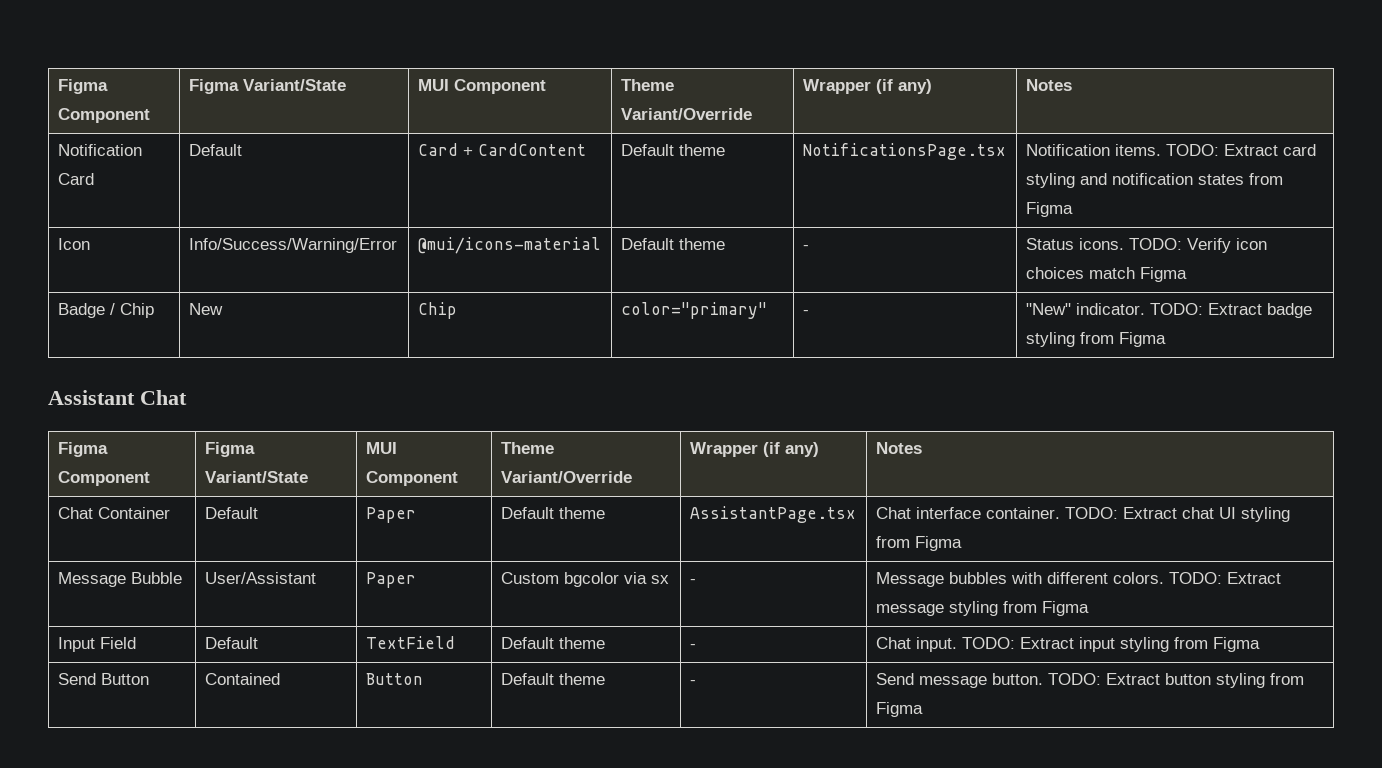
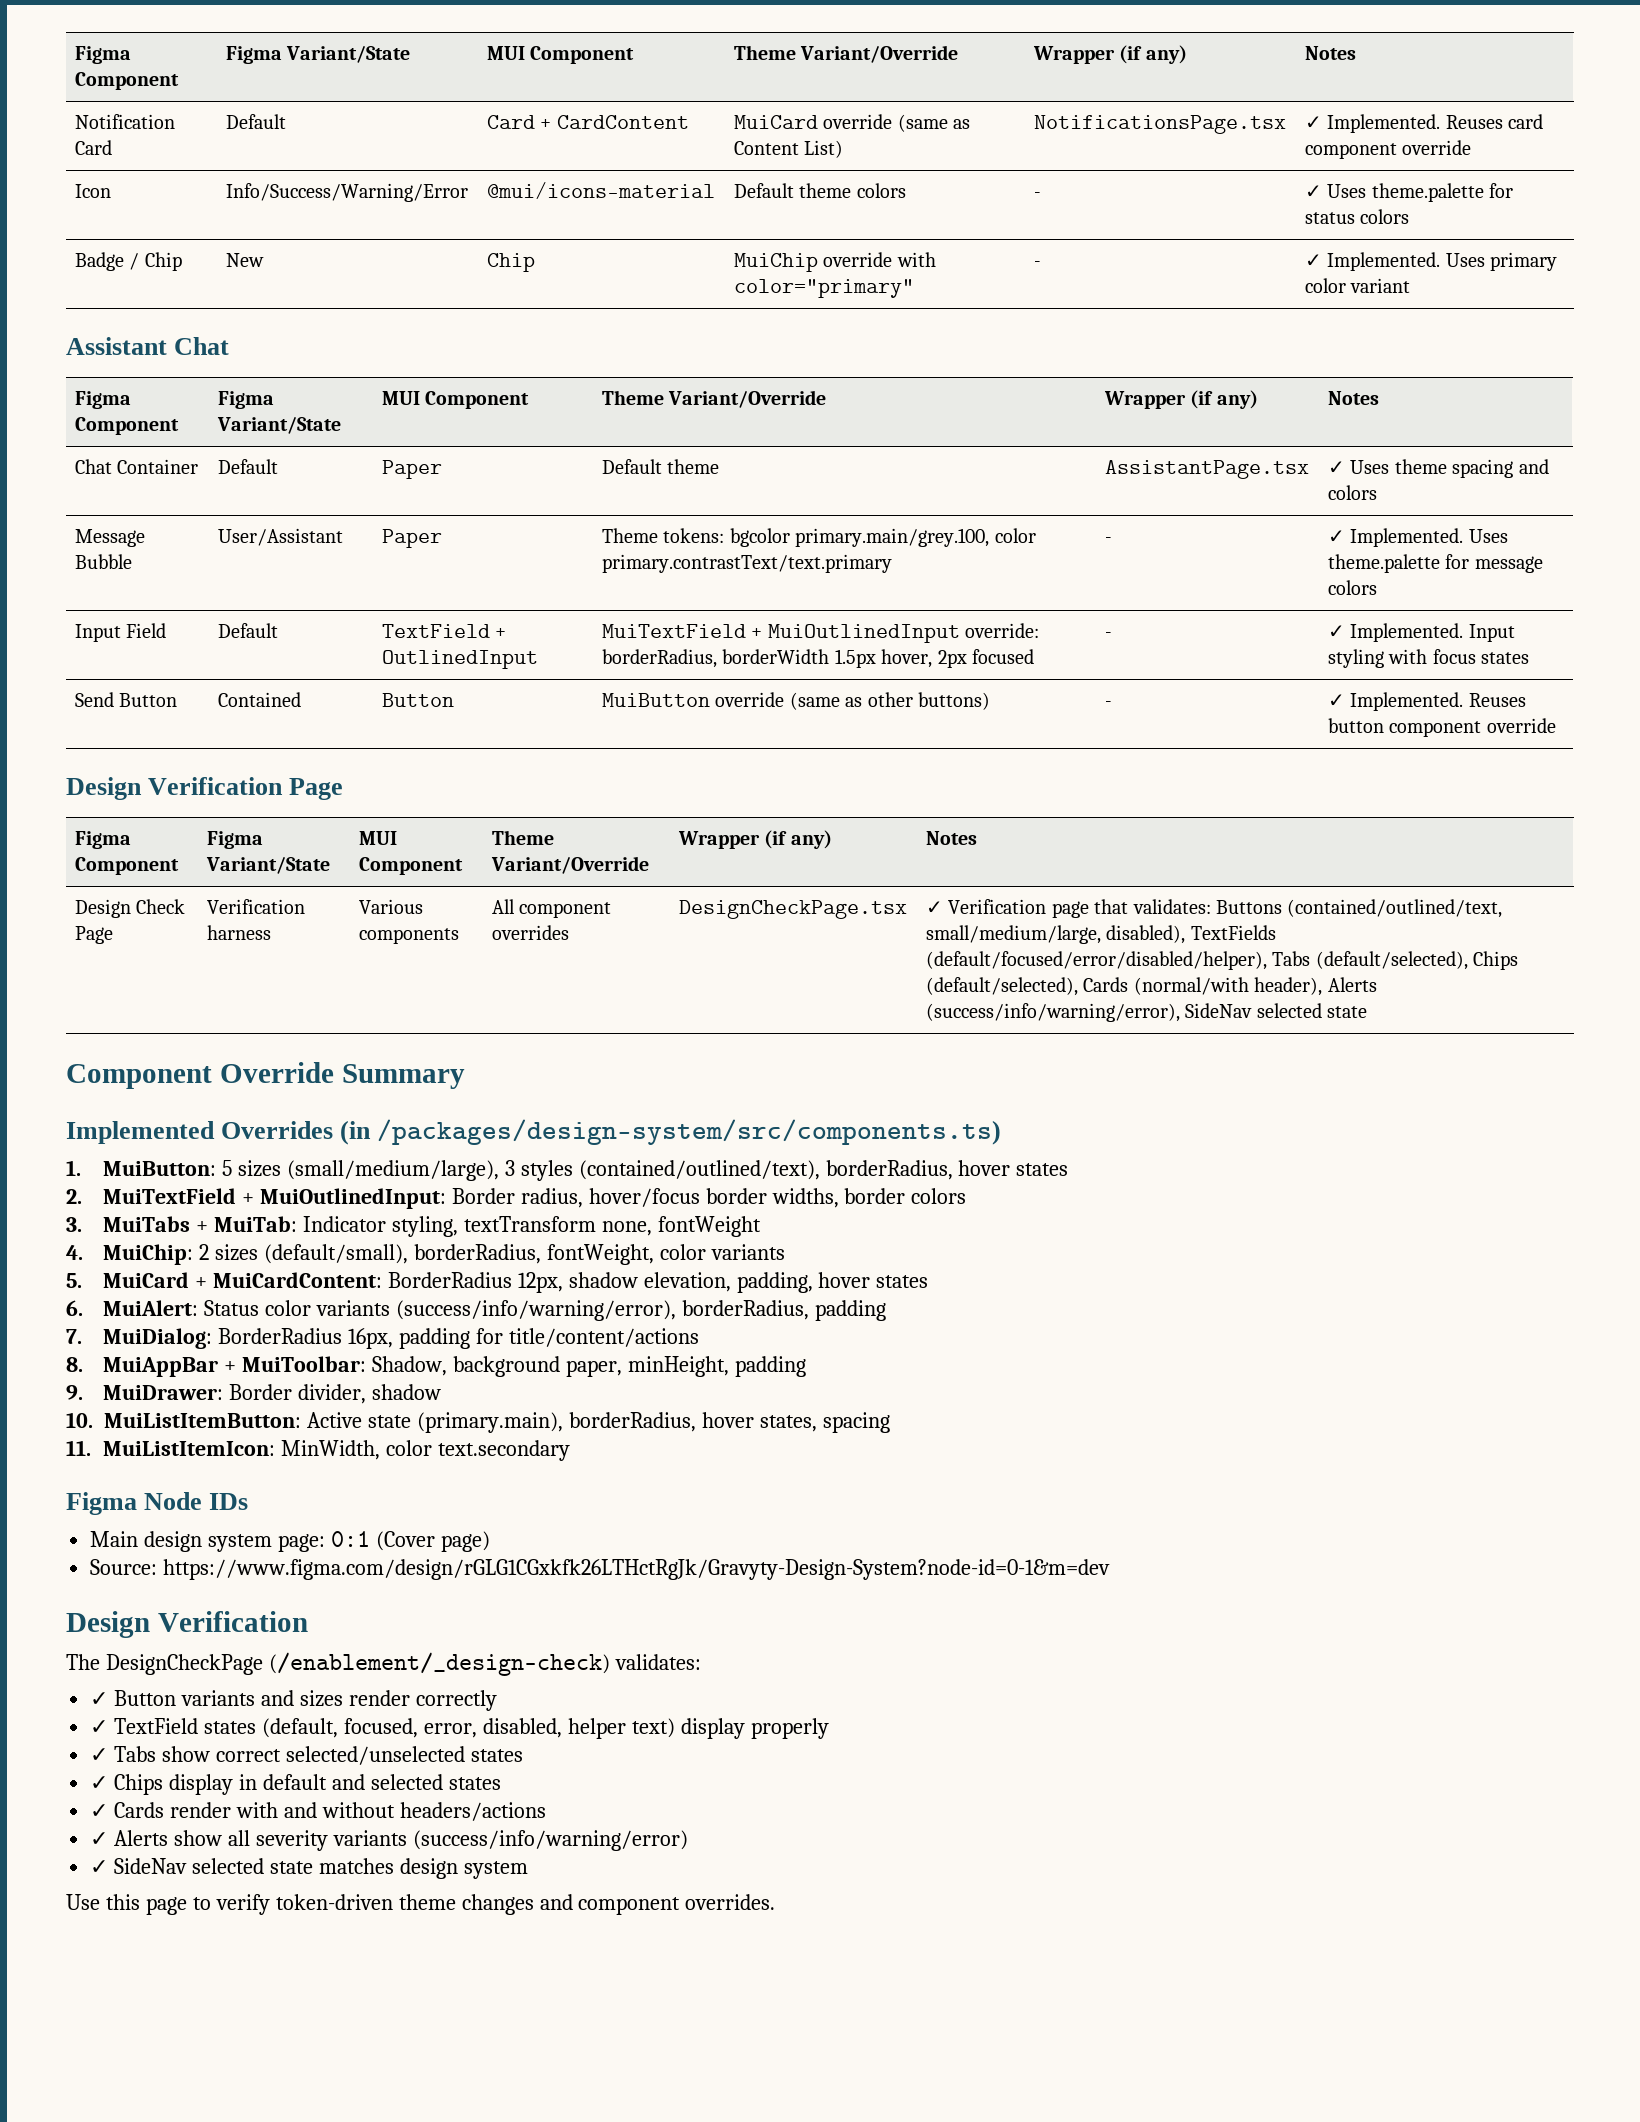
[620,144,725,156] [802,143,1006,160] [1025,144,1316,156] [1025,173,1283,188] [1025,202,1073,217] Default theme | NotificationsPage.tsx | Notification items. TODO: Extract card styling and notification states from Figma -> [733,114,971,132] [733,140,844,158] [1033,115,1286,134] [1304,114,1544,133] [1304,140,1472,159] MuiCard override (same as Content List) | NotificationsPage.tsx | ✓ Implemented. Reuses card component override
[802,245,809,250] [1025,238,1267,253] [1025,267,1187,282] | - | Status icons. TODO: Verify icon choices match Figma -> [856,183,906,198] [1033,192,1041,198] [1304,183,1514,202] [1304,209,1410,224] colors | - | ✓ Uses theme.palette for status colors
(457, 310) none -> [733,252,936,272] MuiChip override with
[1025,303,1312,318] [1025,332,1166,347] "New" indicator. TODO: Extract badge styling from Figma -> [1304,252,1558,271] [1304,278,1411,293] ✓ Implemented. Uses primary color variant
[875,507,1290,522] [875,536,962,551] [57,572,182,587] [204,572,316,584] [365,572,416,588] [500,572,669,587] [689,579,696,584] [875,572,1281,587] [875,601,1089,616] [57,637,136,652] [204,637,258,649] [365,636,455,649] [500,637,605,649] [689,644,696,649] [875,637,1260,652] [57,673,149,685] [204,673,280,685] [365,673,423,685] [500,673,605,685] [689,680,696,685] [875,673,1304,688] [875,702,923,717] Chat interface container. TODO: Extract chat UI styling from Figma // Message Bubble | User/Assistant | Paper | Custom bgcolor via sx | - | Message bubbles with different colors. TODO: Extract message styling from Figma // Input Field | Default | TextField | Default theme | - | Chat input. TODO: Extract input styling from Figma // Send Button | Contained | Button | Default theme | - | Send message button. TODO: Extract button styling from Figma -> [1327,459,1549,478] [1327,485,1377,500] [74,529,145,547] [74,554,132,569] [217,528,343,546] [381,529,442,548] [601,528,1036,547] [601,554,892,573] [1104,537,1112,543] [1327,528,1508,547] [1327,554,1543,573] [1327,580,1377,595] [74,623,167,642] [217,623,278,638] [381,624,507,638] [381,650,538,669] [601,623,1040,643] [601,649,1034,668] [1104,632,1112,638] [1327,623,1515,642] [1327,649,1530,668] [74,692,178,707] [217,692,301,707] [381,693,454,707] [601,692,990,710] [1104,701,1112,707] [1327,692,1526,711] [1327,718,1556,737] [66,777,344,800] [74,831,131,849] [74,857,179,875] [206,831,263,849] [205,857,330,874] [358,831,397,845] [358,857,463,875] [491,830,554,845] [490,856,649,874] [677,830,832,849] [925,831,977,845] [74,899,186,918] [74,926,113,944] [206,899,305,914] [206,925,271,940] [358,899,423,914] [358,928,459,944] [491,899,612,918] [491,925,569,940] [678,900,907,919] [925,899,1503,918] [925,925,1276,944] [925,951,1519,970] [925,977,1377,996] [925,1003,1368,1022] [66,1062,465,1089] [66,1119,1002,1145] [66,1160,1069,1181] [66,1188,967,1209] [66,1216,761,1237] [66,1244,785,1265] [66,1272,929,1293] [66,1300,886,1321] [66,1328,699,1349] [66,1356,806,1377] [66,1384,441,1404] [66,1412,890,1433] [66,1440,570,1461] [66,1492,249,1515] [90,1531,490,1552] [90,1559,1111,1580] [66,1611,308,1638] [66,1652,701,1676] [90,1690,497,1711] [90,1718,829,1739] [90,1746,523,1765] [90,1774,501,1795] [90,1802,546,1821] [90,1830,688,1851] [90,1858,528,1879] [66,1894,776,1915] ✓ Uses theme spacing and colors // Message Bubble | User/Assistant | Paper | Theme tokens: bgcolor primary.main/grey.100, color primary.contrastText/text.primary | - | ✓ Implemented. Uses theme.palette for message colors // Input Field | Default | TextField + OutlinedInput | MuiTextField + MuiOutlinedInput override: borderRadius, borderWidth 1.5px hover, 2px focused | - | ✓ Implemented. Input styling with focus states // Send Button | Contained | Button | MuiButton override (same as other buttons) | - | ✓ Implemented. Reuses button component override // Design Verification Page // Figma Component | Figma Variant/State | MUI Component | Theme Variant/Override | Wrapper (if any) | Notes // Design Check Page | Verification harness | Various components | All component overrides | DesignCheckPage.tsx | ✓ Verification page that validates: Buttons (contained/outlined/text, small/medium/large, disabled), TextFields (default/focused/error/disabled/helper), Tabs (default/selected), Chips (default/selected), Cards (normal/with header), Alerts (success/info/warning/error), SideNav selected state // Component Override Summary // Implemented Overrides (in /packages/design-system/src/components.ts) // 1. MuiButton: 5 sizes (small/medium/large), 3 styles (contained/outlined/text), borderRadius, hover states // 2. MuiTextField + MuiOutlinedInput: Border radius, hover/focus border widths, border colors // 3. MuiTabs + MuiTab: Indicator styling, textTransform none, fontWeight // 4. MuiChip: 2 sizes (default/small), borderRadius, fontWeight, color variants // 5. MuiCard + MuiCardContent: BorderRadius 12px, shadow elevation, padding, hover states // 6. MuiAlert: Status color variants (success/info/warning/error), borderRadius, padding // 7. MuiDialog: BorderRadius 16px, padding for title/content/actions // 8. MuiAppBar + MuiToolbar: Shadow, background paper, minHeight, padding // 9. MuiDrawer: Border divider, shadow // 10. MuiListItemButton: Active state (primary.main), borderRadius, hover states, spacing // 11. MuiListItemIcon: MinWidth, color text.secondary // Figma Node IDs // Main design system page: 0:1 (Cover page) // Source: https://www.figma.com/design/rGLG1CGxkfk26LTHctRgJk/Gravyty-Design-System?node-id=0-1&m=dev // Design Verification // The DesignCheckPage (/enablement/_design-check) validates: // ✓ Button variants and sizes render correctly // ✓ TextField states (default, focused, error, disabled, helper text) display properly // ✓ Tabs show correct selected/unselected states // ✓ Chips display in default and selected states // ✓ Cards render with and without headers/actions // ✓ Alerts show all severity variants (success/info/warning/error) // ✓ SideNav selected state matches design system // Use this page to verify token-driven theme changes and component overrides.

